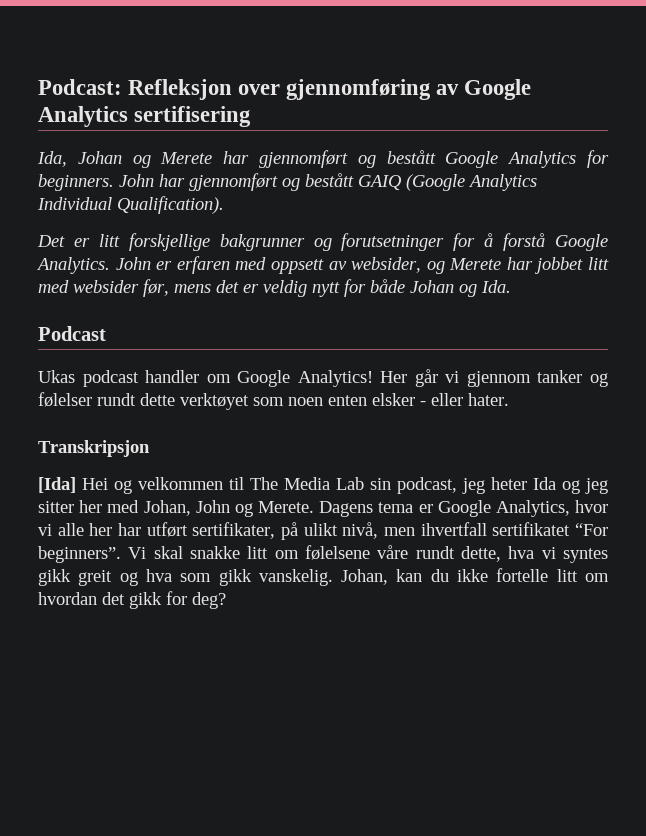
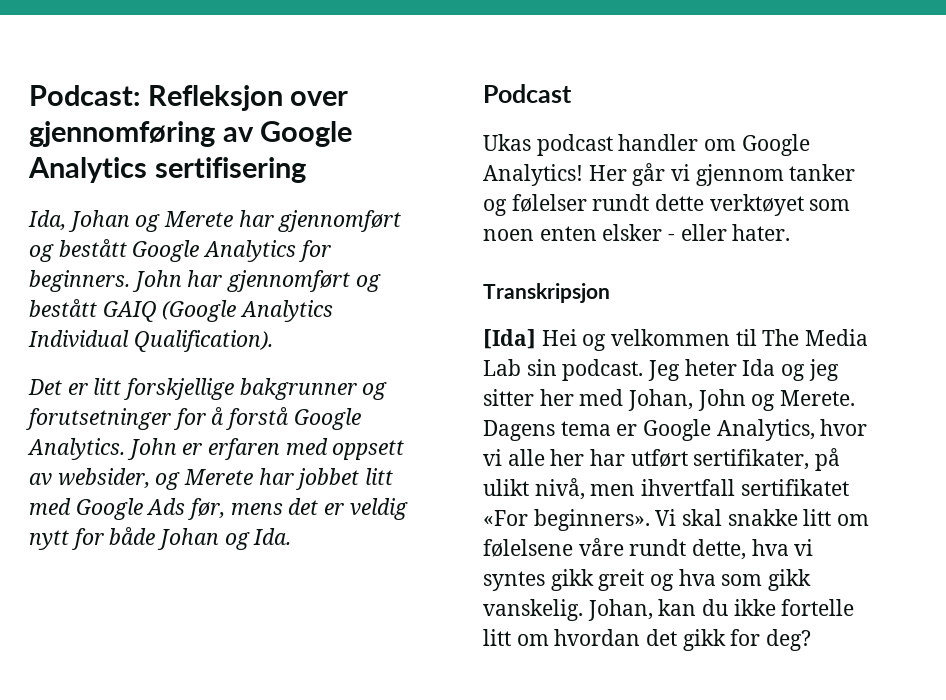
[73,280,139,293] websider -> [75,498,186,520] Google Ads
[397,477,485,494] podcast, jeg -> [562,359,681,381] podcast. Jeg
[575,523,609,536] [38,546,121,563] “For beginners”. -> [483,509,650,531] «For beginners».

